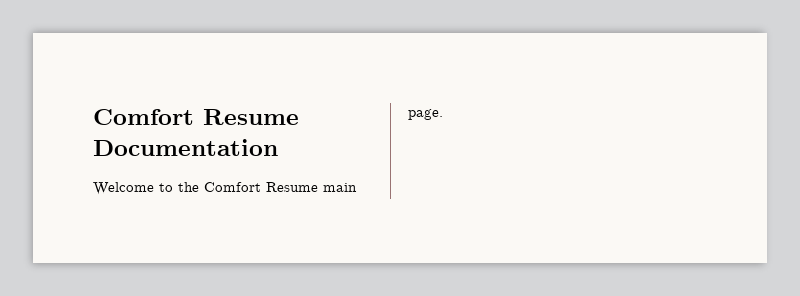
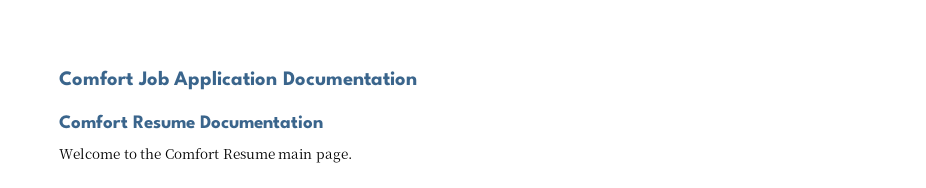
[93,109,194,125] Comfort -> [59,70,417,90] [59,114,128,129] Comfort Job Application Documentation // Comfort

